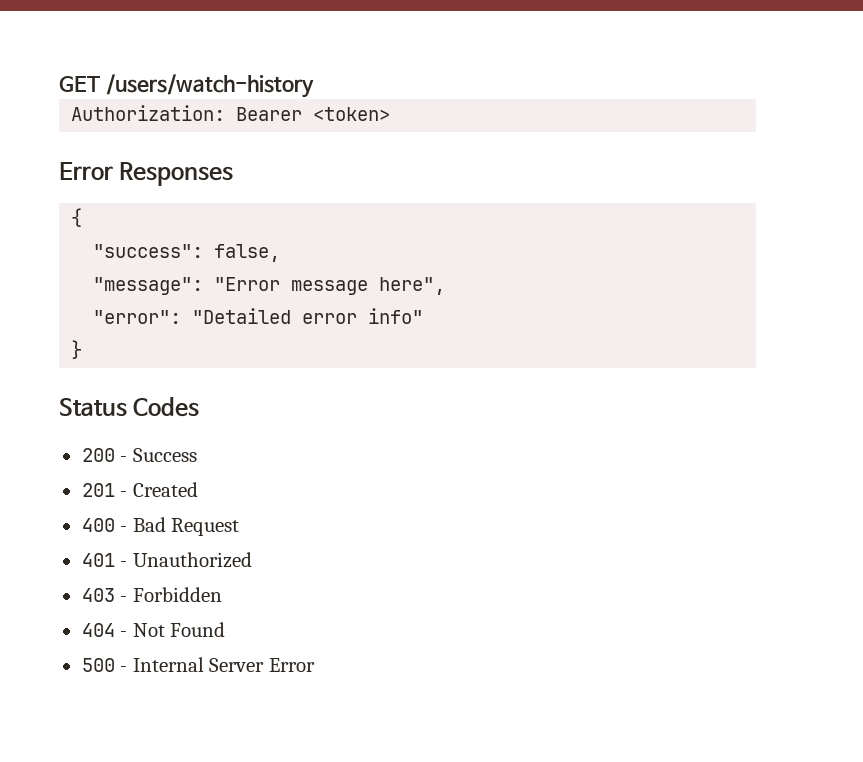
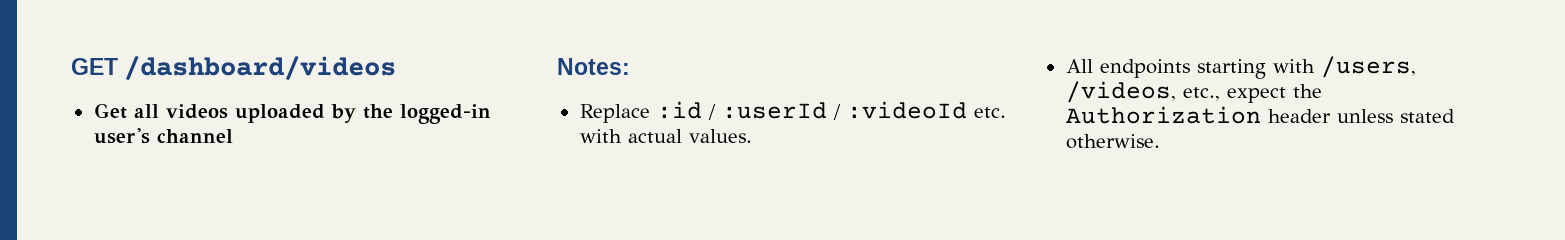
[105,74,314,98] [71,105,391,121] [59,162,234,186] [71,208,83,227] [93,244,281,262] [93,277,446,295] [93,308,424,324] [71,340,83,359] [59,397,200,417] [81,448,197,462] [81,482,198,497] [81,517,240,536] [81,552,252,568] [81,587,222,602] [81,622,226,637] [81,657,315,672] /users/watch-history // Authorization: Bearer <token> // Error Responses // { // "success": false, // "message": "Error message here", // "error": "Detailed error info" // } // Status Codes // 200 - Success // 201 - Created // 400 - Bad Request // 401 - Unauthorized // 403 - Forbidden // 404 - Not Found // 500 - Internal Server Error -> [124,56,397,80] [93,103,491,124] [93,128,233,144] [557,58,630,75] [579,101,1006,123] [579,129,752,143] [1065,56,1416,79] [1065,81,1322,103] [1065,106,1455,124] [1065,134,1160,149] /dashboard/videos // Get all videos uploaded by the logged-in user's channel // Notes: // Replace :id / :userId / :videoId etc. with actual values. // All endpoints starting with /users, /videos, etc., expect the Authorization header unless stated otherwise.

